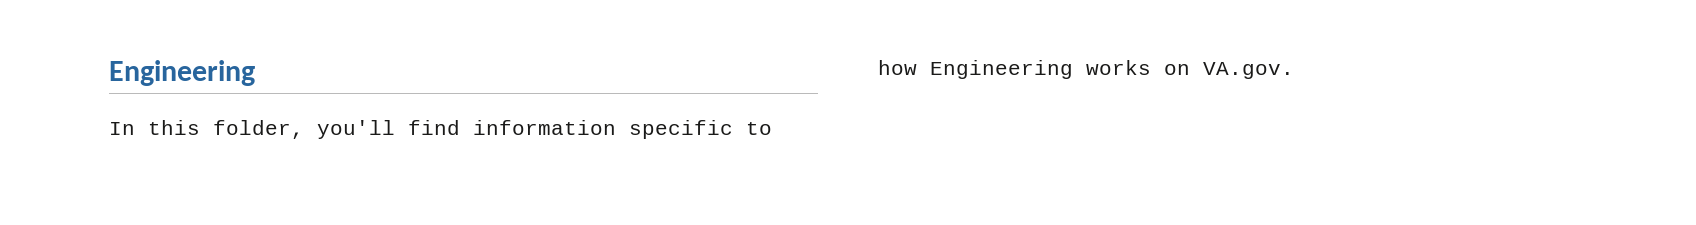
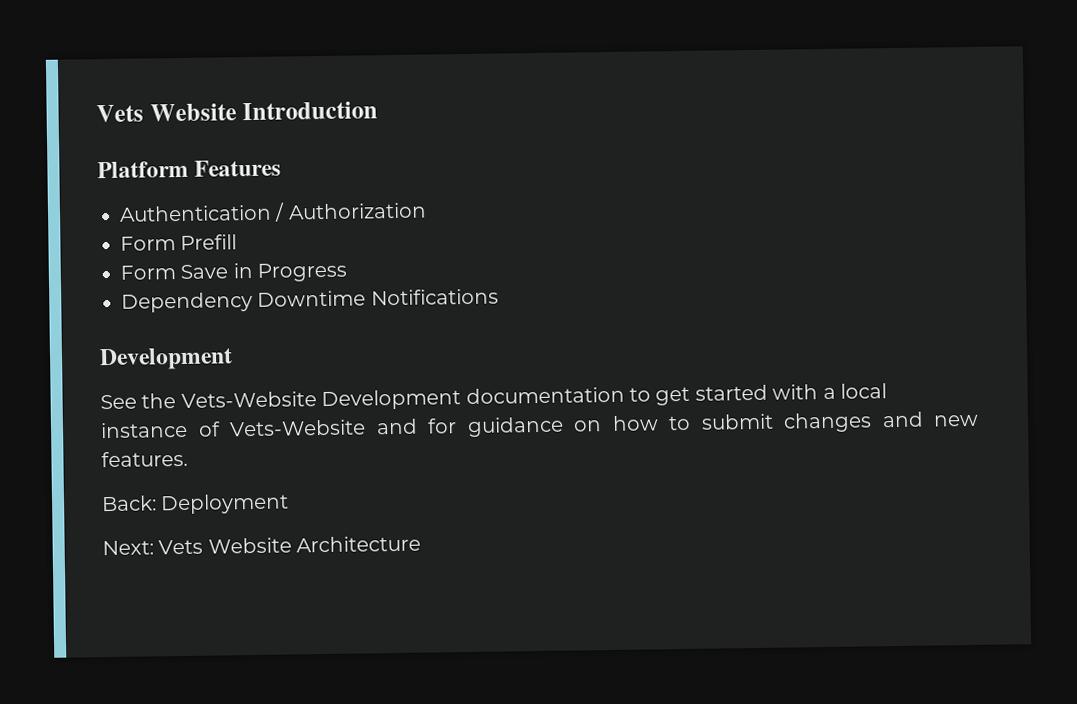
[109,60,255,86] [109,120,772,139] [878,60,1294,79] Engineering // In this folder, you'll find information specific to how Engineering works on VA.gov. -> [96,101,379,123] [97,159,282,179] [119,202,427,222] [120,234,238,251] [120,262,348,282] [121,288,499,313] [99,347,233,371] [100,383,887,411] [100,411,979,439] [101,450,188,468] [101,493,290,515] [102,535,422,556] Vets Website Introduction // Platform Features // Authentication / Authorization // Form Prefill // Form Save in Progress // Dependency Downtime Notifications // Development // See the Vets-Website Development documentation to get started with a local instance of Vets-Website and for guidance on how to submit changes and new features. // Back: Deployment // Next: Vets Website Architecture

